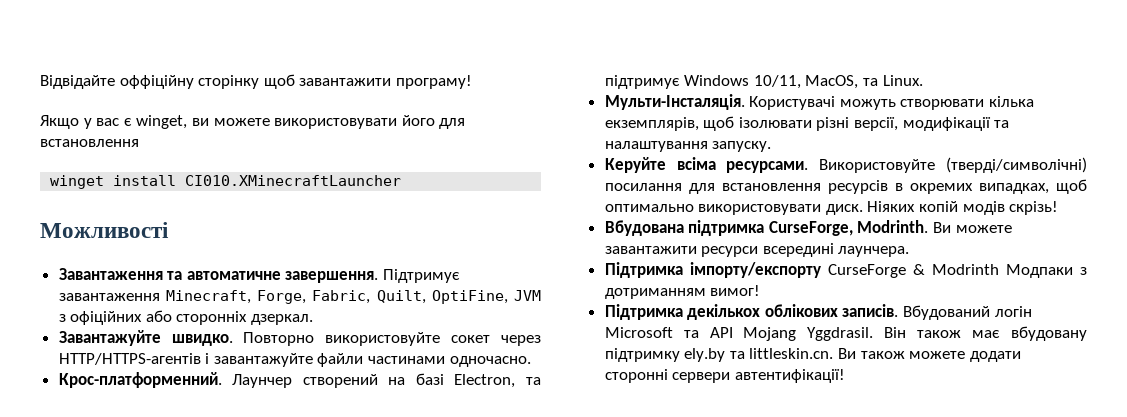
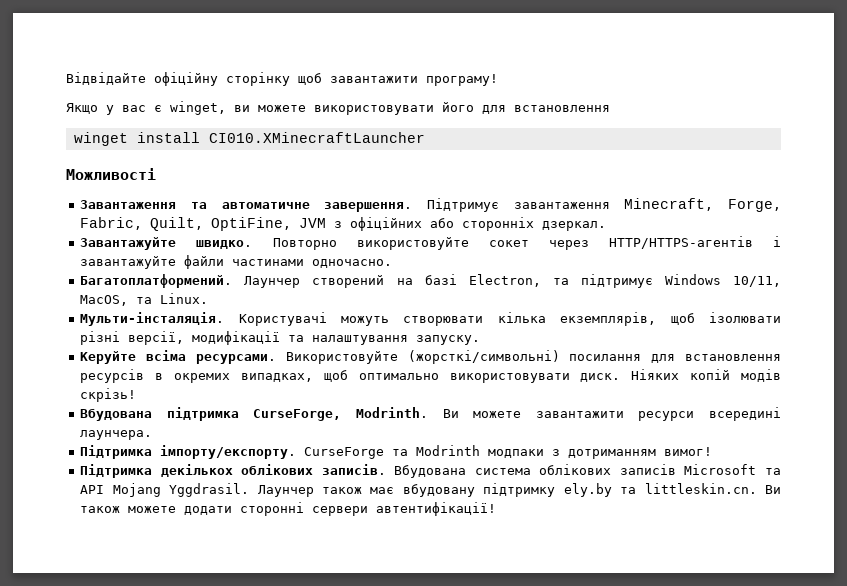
[119,75,194,89] оффіційну -> [154,72,218,86] офіційну
[58,372,222,388] Крос-платформенний. -> [80,274,233,288] Багатоплатформений.
[604,94,745,110] Мульти-Інсталяція. -> [80,312,225,326] Мульти-інсталяція.
[946,157,1087,173] (тверді/символічні) -> [407,350,560,364] (жорсткі/символьні)
[689,262,1073,278] імпорту/експорту CurseForge & Modrinth Модпаки -> [160,445,545,459] імпорту/експорту. CurseForge та Modrinth модпаки
[903,305,1032,320] Вбудований логін -> [394,464,676,478] Вбудована система облікових записів
[884,327,907,338] Він -> [257,485,314,497] Лаунчер

